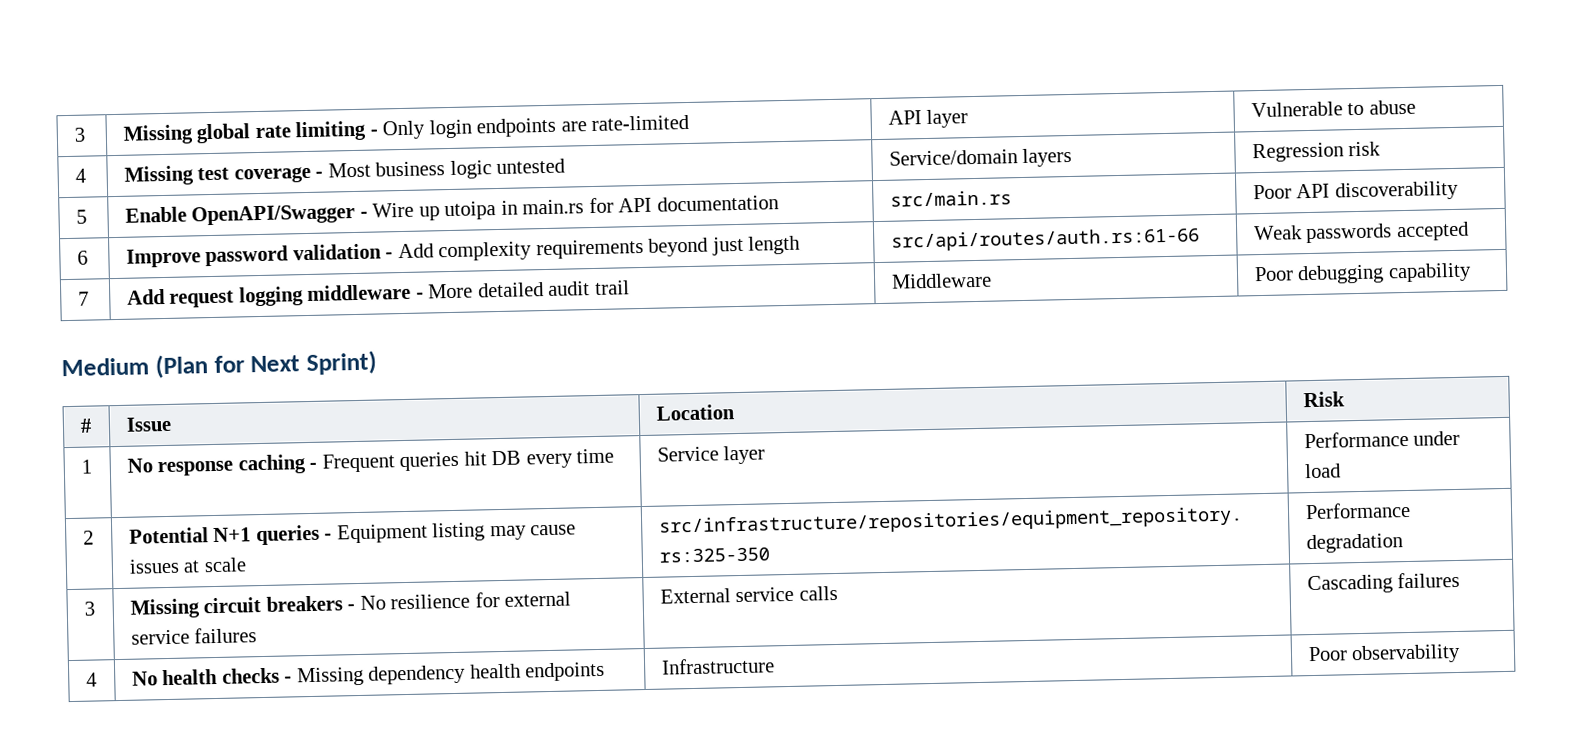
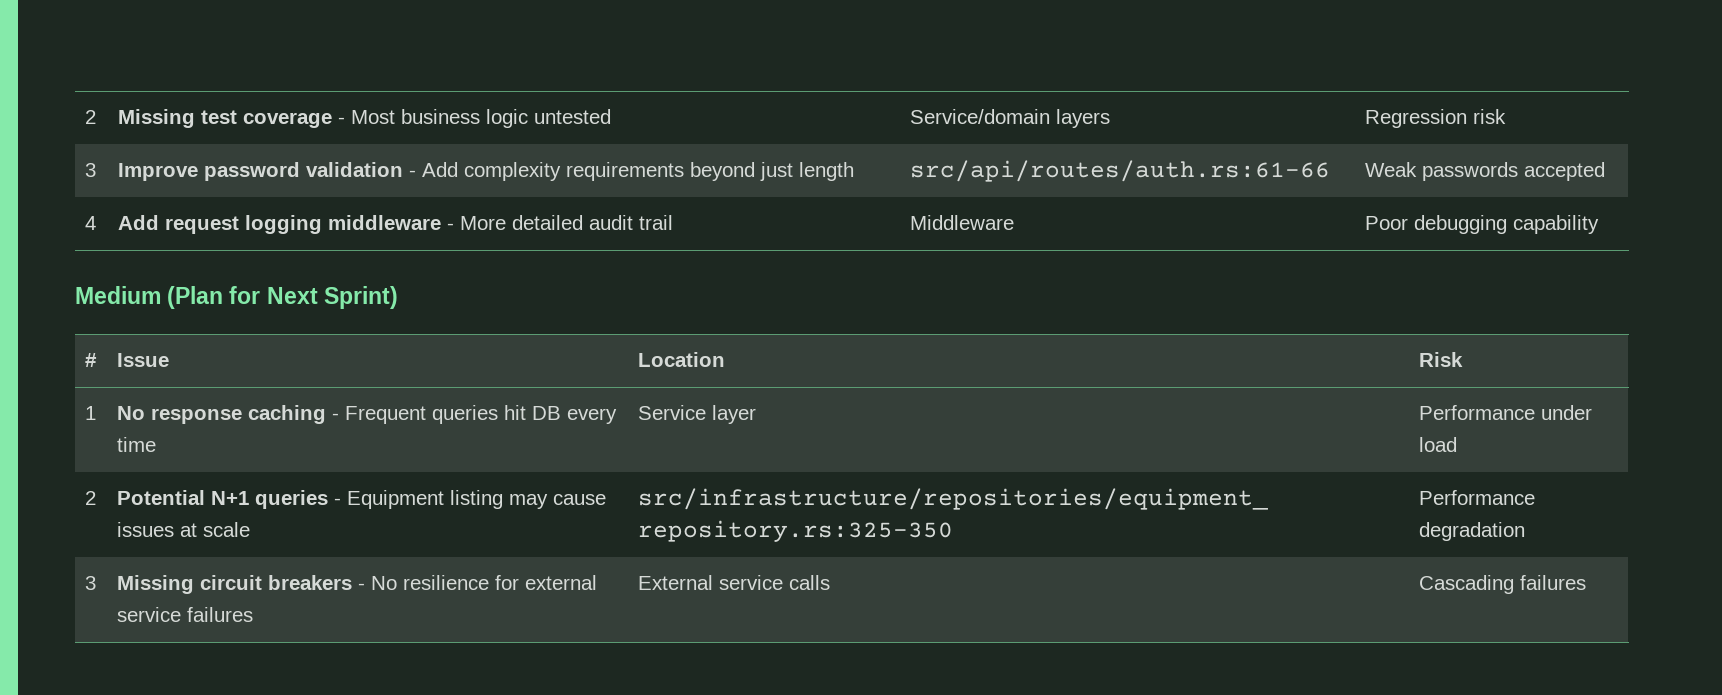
[73,127,85,142] [122,114,690,145] [887,109,969,128] [1250,99,1416,118] [74,168,86,183] 3 | Missing global rate limiting - Only login endpoints are rate-limited | API layer | Vulnerable to abuse // 4 -> [85,110,97,124] 2
[75,209,87,224] [124,195,780,226] [889,190,1012,207] [1252,180,1459,202] [76,250,88,265] 5 | Enable OpenAPI/Swagger - Wire up utoipa in main.rs for API documentation | src/main.rs | Poor API discoverability // 6 -> [85,163,97,177] 3
[77,291,89,306] 7 -> [85,216,97,230] 4
[85,672,97,687] [131,661,606,687] [660,657,775,675] [1307,643,1462,665] // 4 | No health checks - Missing dependency health endpoints | Infrastructure | Poor observability -> (1587, 582) none

